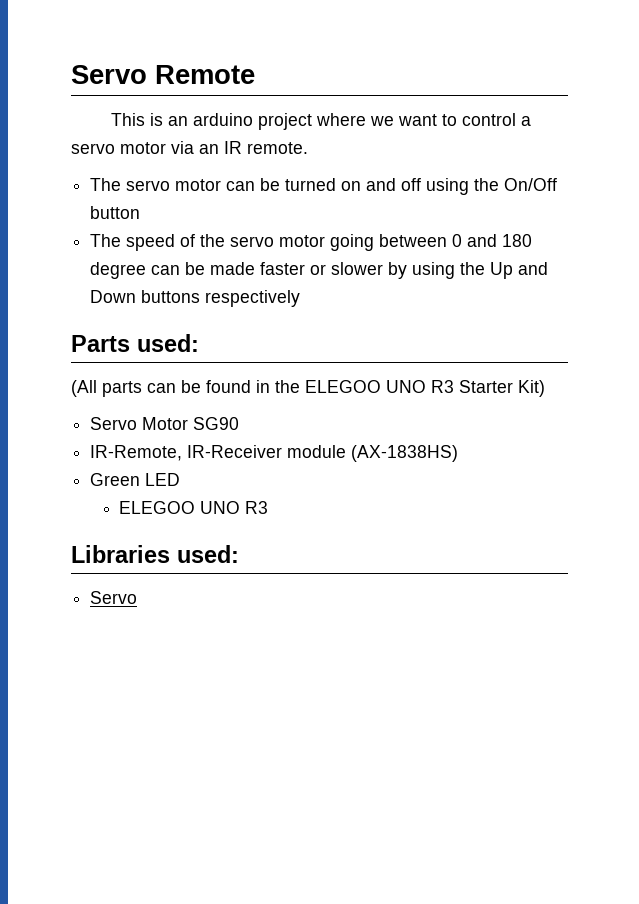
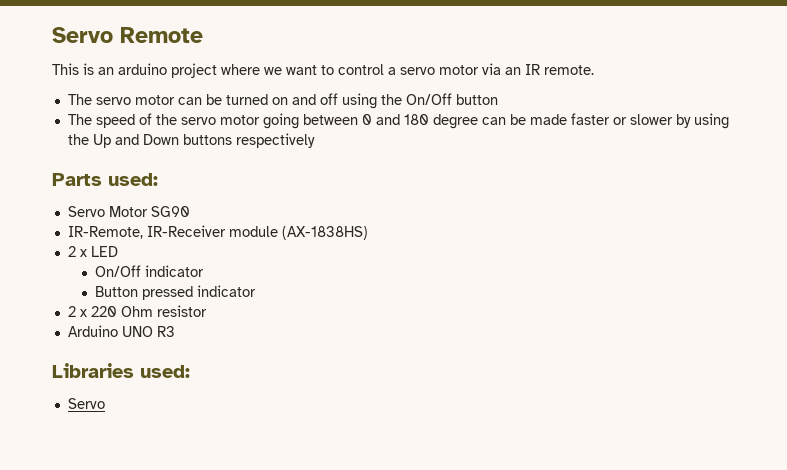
[71,380,545,397] // (All parts can be found in the ELEGOO UNO R3 Starter Kit) -> (158, 179) none
[90,473,141,486] Green -> [67,246,87,257] 2 x
[119,501,196,514] ELEGOO -> [94,265,204,277] [94,285,256,300] [67,305,207,317] [67,325,118,337] On/Off indicator // Button pressed indicator // 2 x 220 Ohm resistor // Arduino

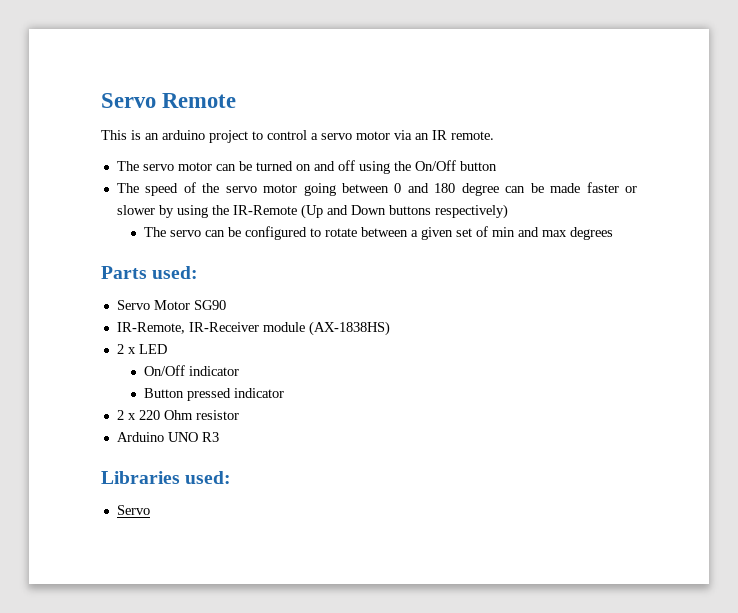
[221,64,317,75] where we want -> (248, 136) none
[92,134,111,148] Up -> [232,204,323,219] IR-Remote (Up
[235,133,315,148] respectively -> [434,204,508,219] [144,226,614,240] respectively) // The servo can be configured to rotate between a given set of min and max degrees

